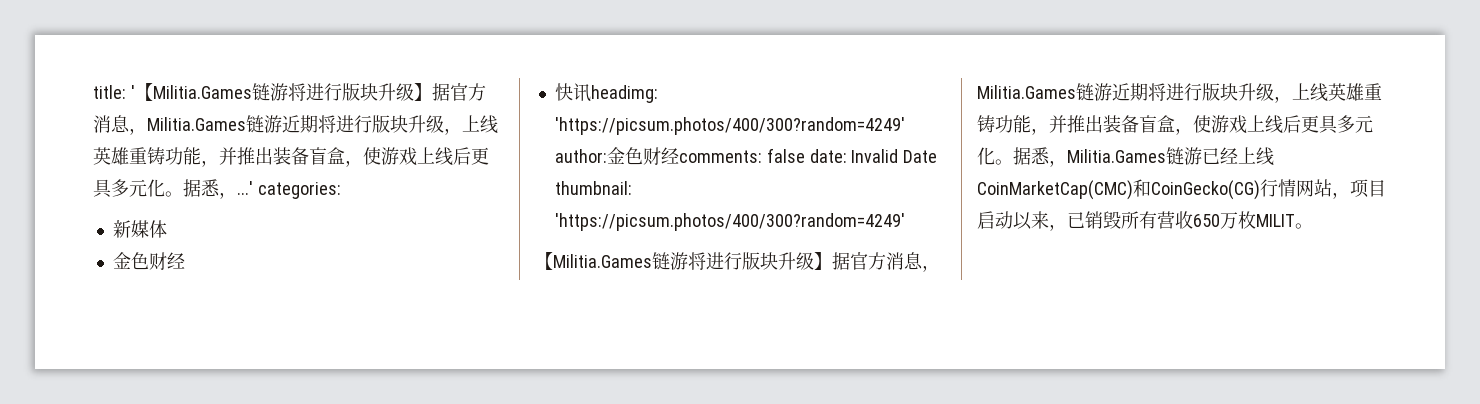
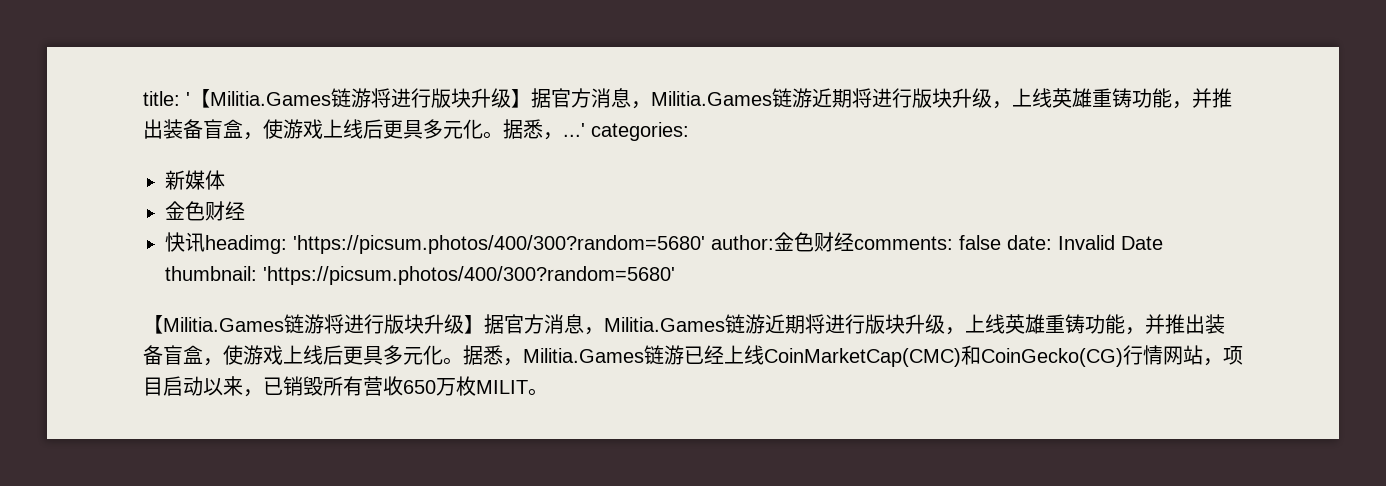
[554,117,905,135] 'https://picsum.photos/400/300?random=4249' -> [293,235,705,254] 'https://picsum.photos/400/300?random=5680'
[554,213,905,231] 'https://picsum.photos/400/300?random=4249' -> [263,266,675,285] 'https://picsum.photos/400/300?random=5680'

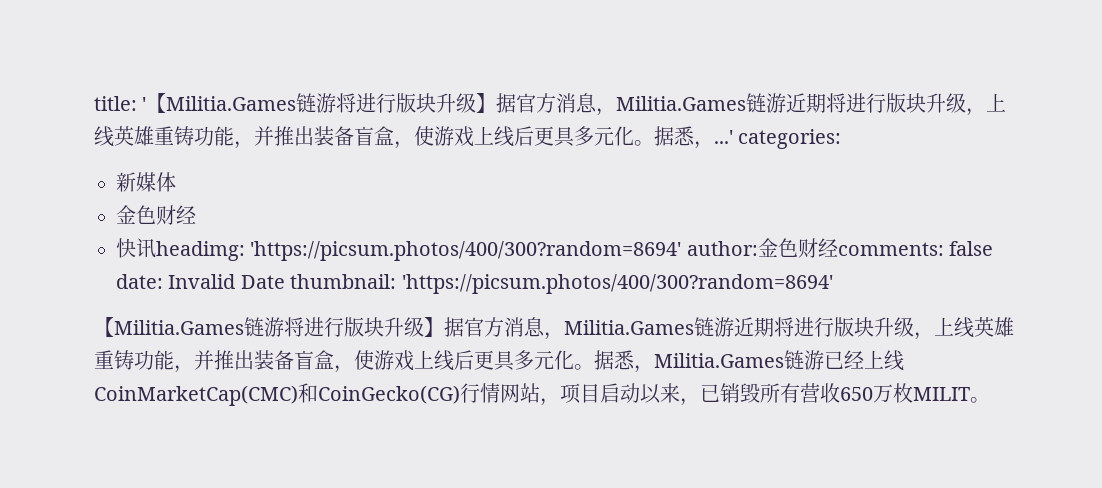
[293,235,705,254] 'https://picsum.photos/400/300?random=5680' -> [250,241,682,261] 'https://picsum.photos/400/300?random=8694'
[263,266,675,285] 'https://picsum.photos/400/300?random=5680' -> [401,274,833,294] 'https://picsum.photos/400/300?random=8694'

